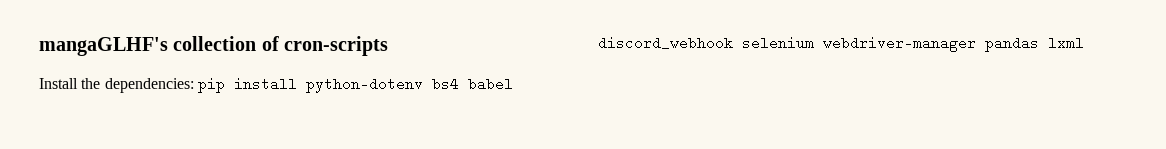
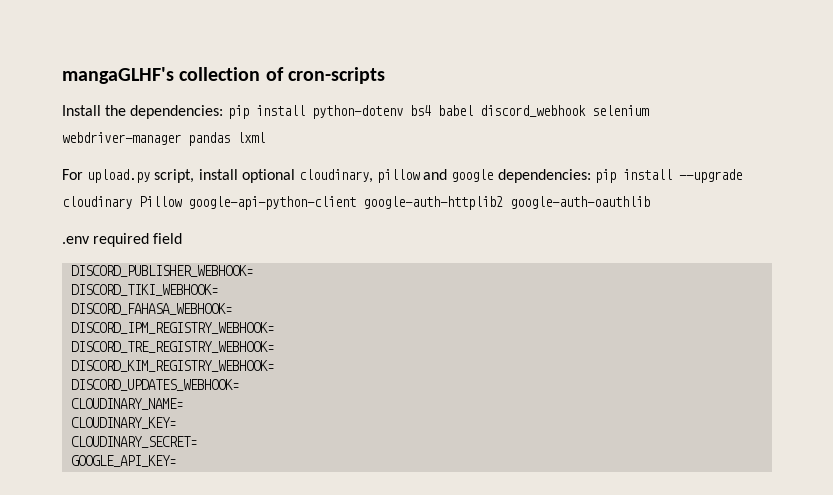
(1084, 43) none -> [62,169,742,183] [62,196,650,210] [62,233,183,247] [71,265,254,277] [71,284,219,296] [71,303,233,315] [71,322,275,334] [71,341,275,353] [71,360,275,372] [71,379,240,391] [71,398,184,410] [71,417,177,429] [71,436,198,448] [71,455,177,467] // For upload.py script, install optional cloudinary, pillow and google dependencies: pip install --upgrade cloudinary Pillow google-api-python-client google-auth-httplib2 google-auth-oauthlib // .env required field // DISCORD_PUBLISHER_WEBHOOK= // DISCORD_TIKI_WEBHOOK= // DISCORD_FAHASA_WEBHOOK= // DISCORD_IPM_REGISTRY_WEBHOOK= // DISCORD_TRE_REGISTRY_WEBHOOK= // DISCORD_KIM_REGISTRY_WEBHOOK= // DISCORD_UPDATES_WEBHOOK= // CLOUDINARY_NAME= // CLOUDINARY_KEY= // CLOUDINARY_SECRET= // GOOGLE_API_KEY=

